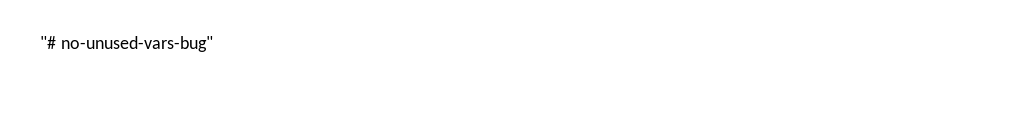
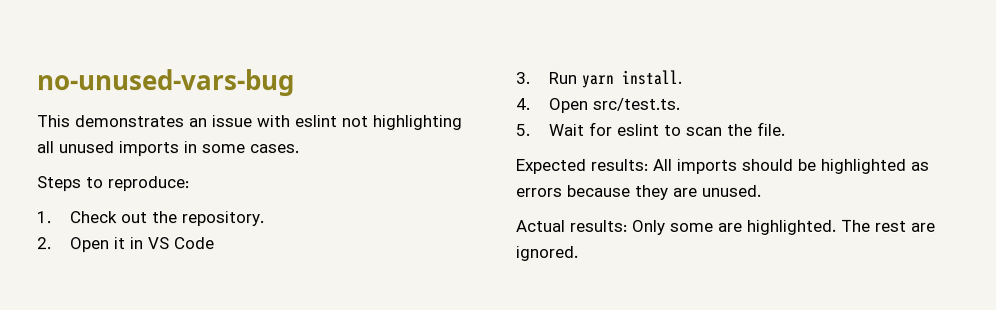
[40,36,213,52] "# no-unused-vars-bug" -> [36,69,294,97] [36,115,462,131] [36,141,299,157] [37,176,190,192] [37,211,265,227] [37,237,215,253] [515,69,682,88] [515,97,680,113] [515,121,785,136] [516,158,930,174] [516,184,762,200] [516,219,936,235] [516,245,579,261] no-unused-vars-bug // This demonstrates an issue with eslint not highlighting all unused imports in some cases. // Steps to reproduce: // 1. Check out the repository. // 2. Open it in VS Code // 3. Run yarn install. // 4. Open src/test.ts. // 5. Wait for eslint to scan the file. // Expected results: All imports should be highlighted as errors because they are unused. // Actual results: Only some are highlighted. The rest are ignored.

